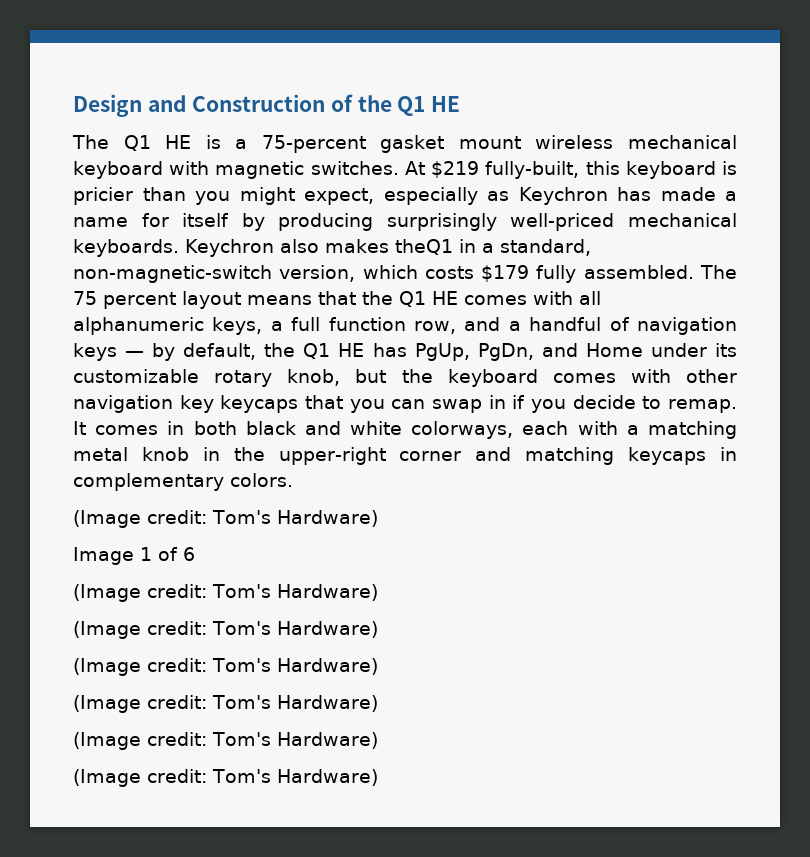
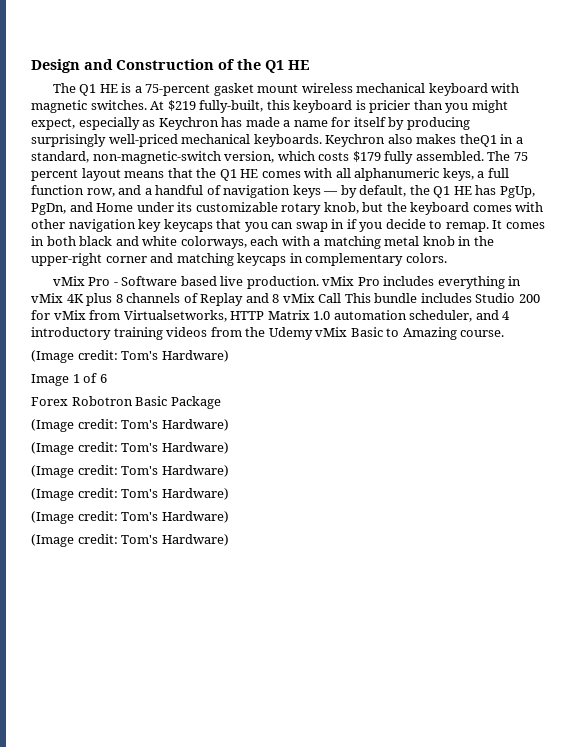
(293, 480) none -> [52,276,522,289] [31,293,540,306] [31,310,511,322] [31,327,505,340] // vMix Pro - Software based live production. vMix Pro includes everything in vMix 4K plus 8 channels of Replay and 8 vMix Call This bundle includes Studio 200 for vMix from Virtualsetworks, HTTP Matrix 1.0 automation scheduler, and 4 introductory training videos from the Udemy vMix Basic to Amazing course.
(195, 554) none -> [31,396,221,409] // Forex Robotron Basic Package

